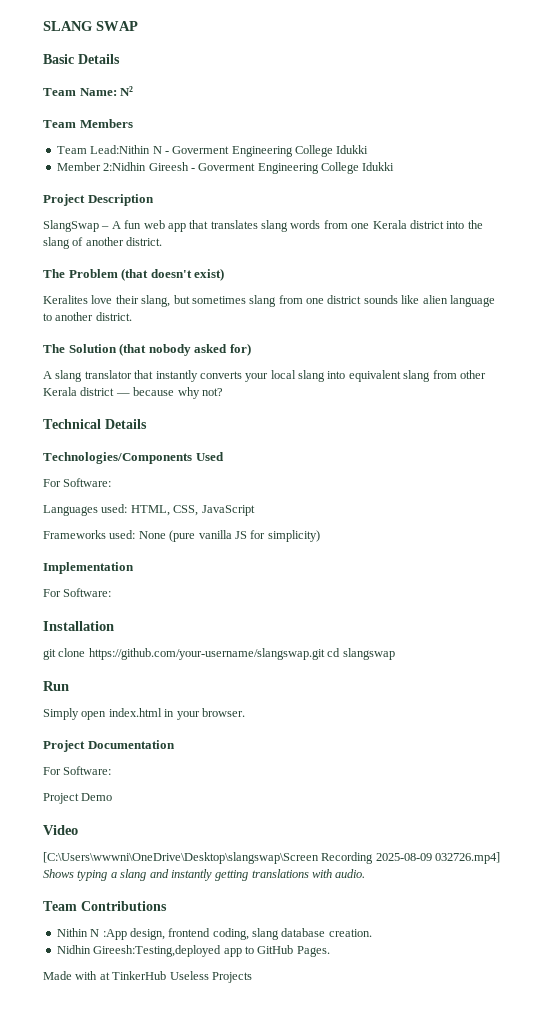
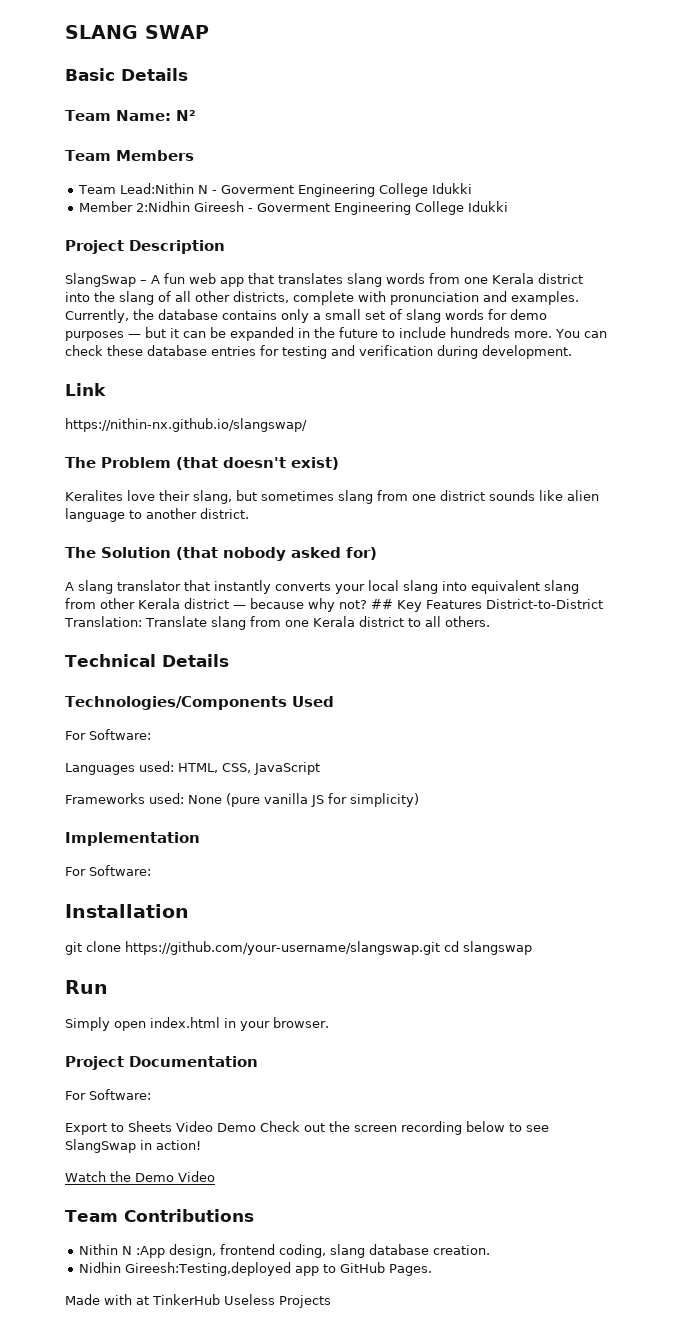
[85,237,163,246] another district. -> [175,291,579,305] [65,309,547,323] [65,327,607,341] [65,345,572,359] [65,383,106,396] [65,418,307,432] all other districts, complete with pronunciation and examples. Currently, the database contains only a small set of slang words for demo purposes — but it can be expanded in the future to include hundreds more. You can check these database entries for testing and verification during development. // Link // https://nithin-nx.github.io/slangswap/
(223, 392) none -> [371,599,603,612] [64,616,490,630] ## Key Features District-to-District Translation: Translate slang from one Kerala district to all others.
[43,793,113,804] [43,825,78,835] [43,852,501,864] [43,869,366,881] Project Demo // Video // [C:\Users\wwwni\OneDrive\Desktop\slangswap\Screen Recording 2025-08-09 032726.mp4] Shows typing a slang and instantly getting translations with audio. -> [65,1121,549,1135] [65,1139,201,1153] [65,1171,215,1182] Export to Sheets Video Demo Check out the screen recording below to see SlangSwap in action! // Watch the Demo Video

